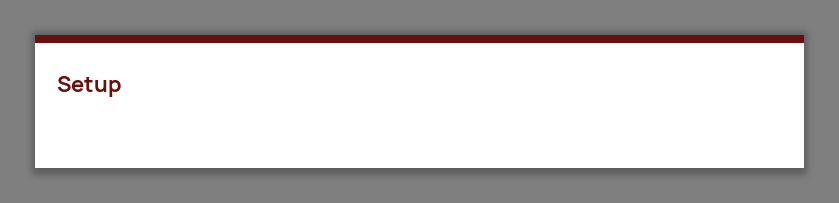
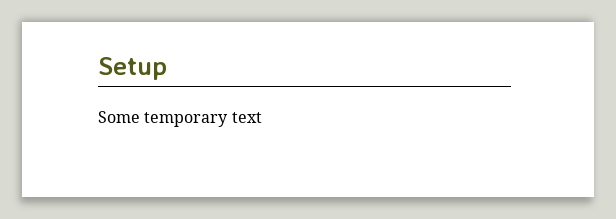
(122, 86) none -> [98,111,262,127] // Some temporary text

